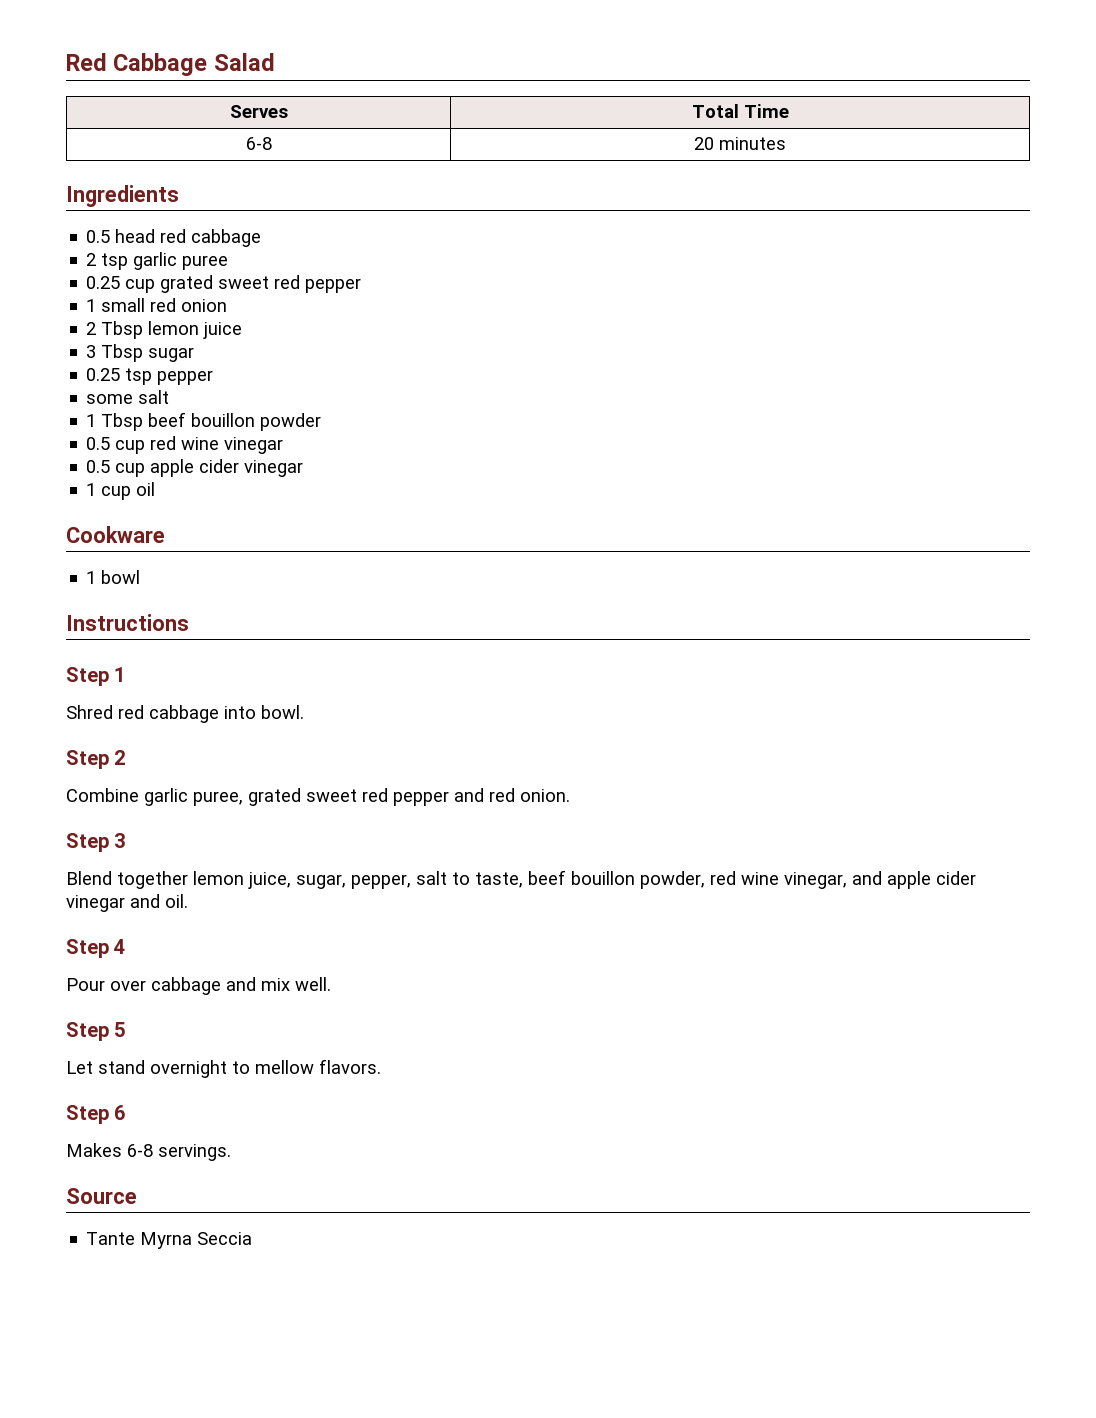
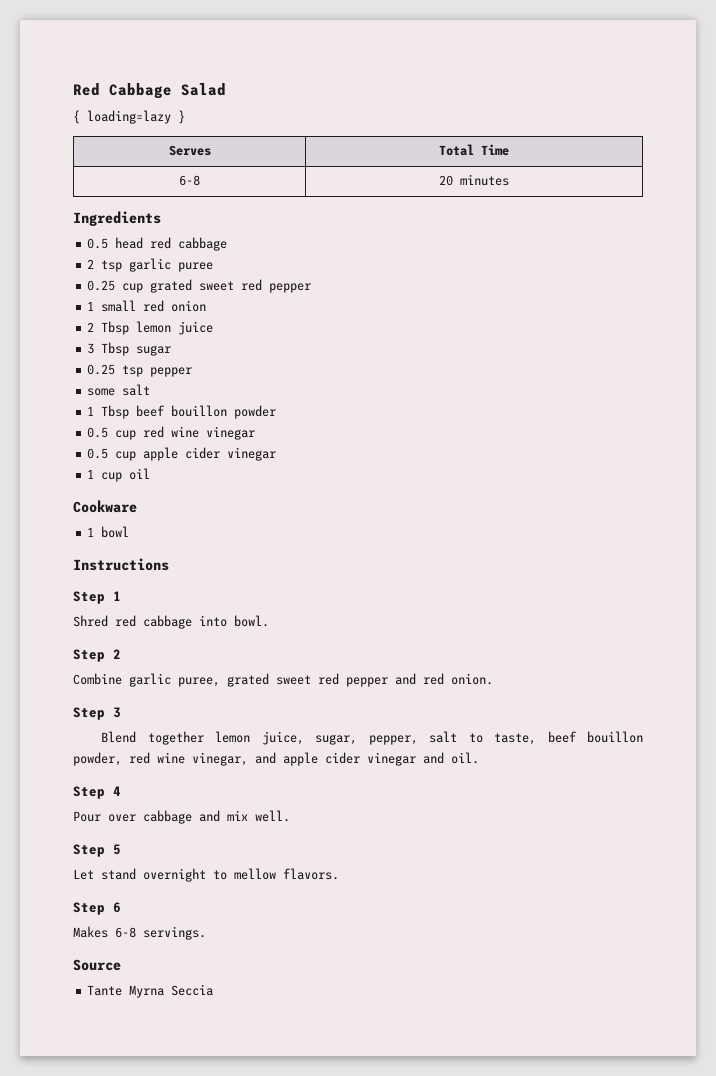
(275, 62) none -> [73,110,185,124] // { loading=lazy }

